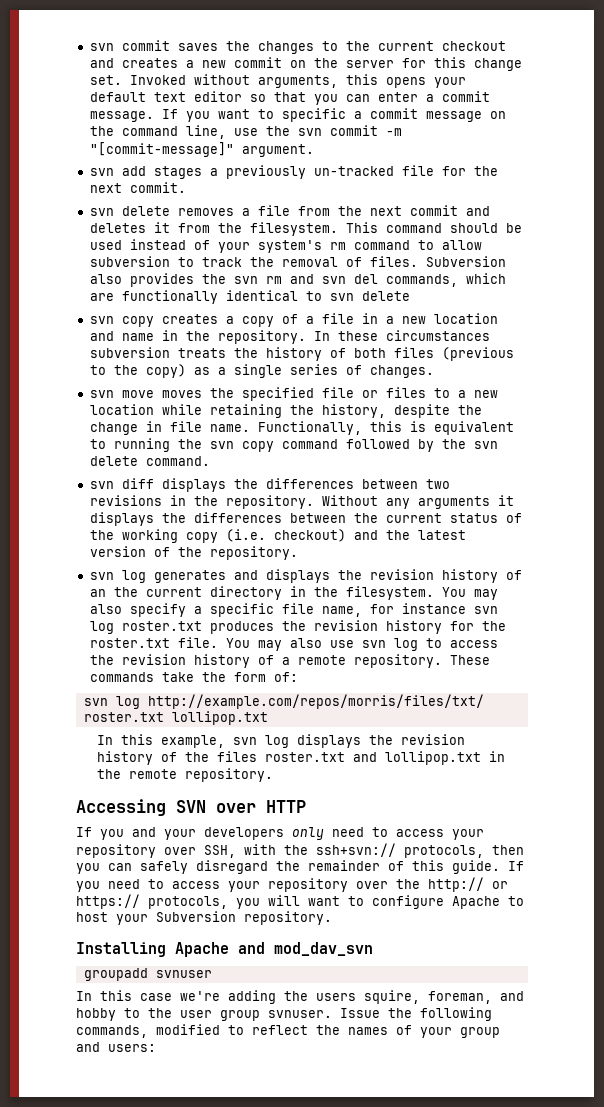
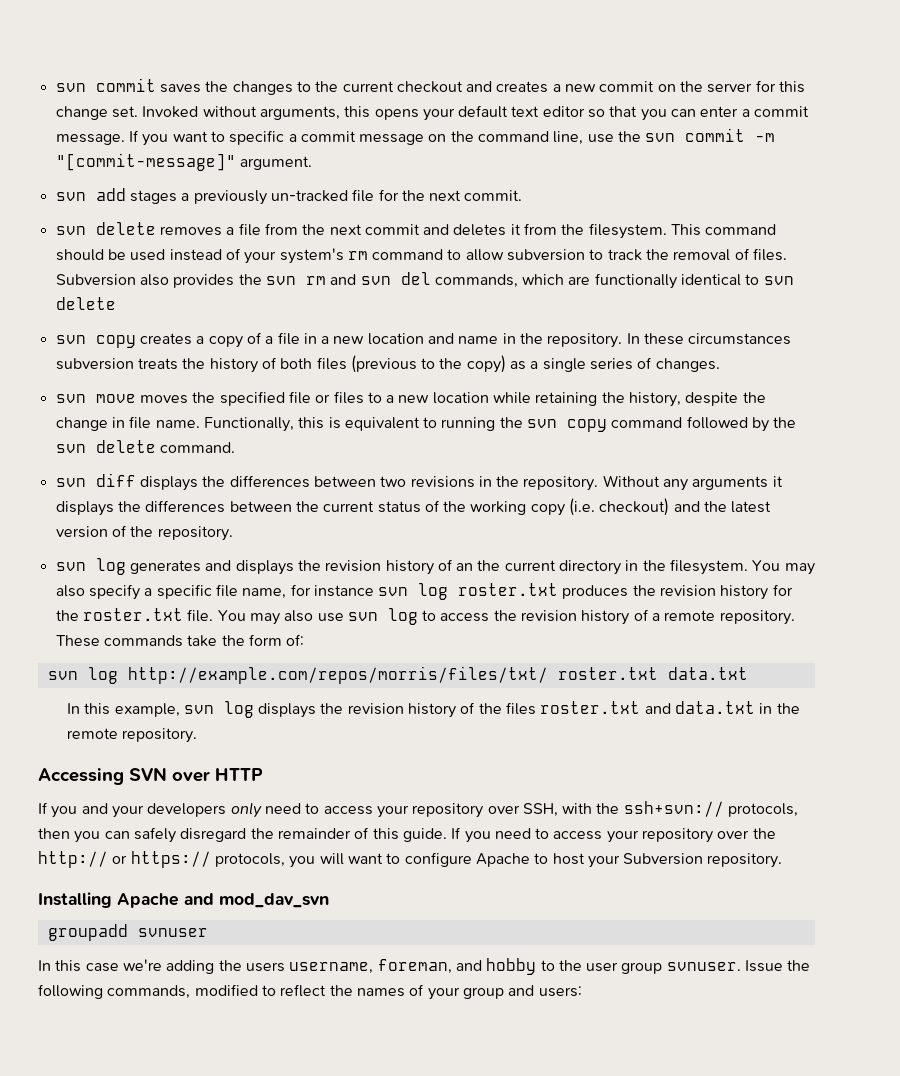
[171,711,268,725] lollipop.txt -> [667,667,748,680] data.txt
[384,751,481,765] lollipop.txt -> [675,701,756,714] data.txt
[364,990,420,1004] squire, -> [289,962,374,974] username,

